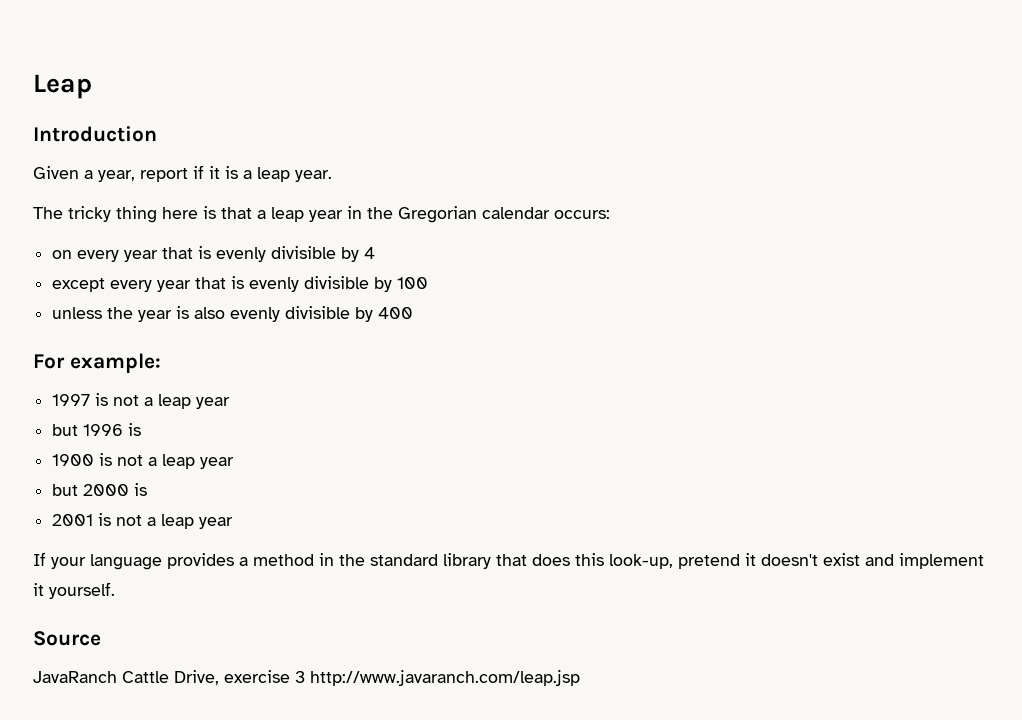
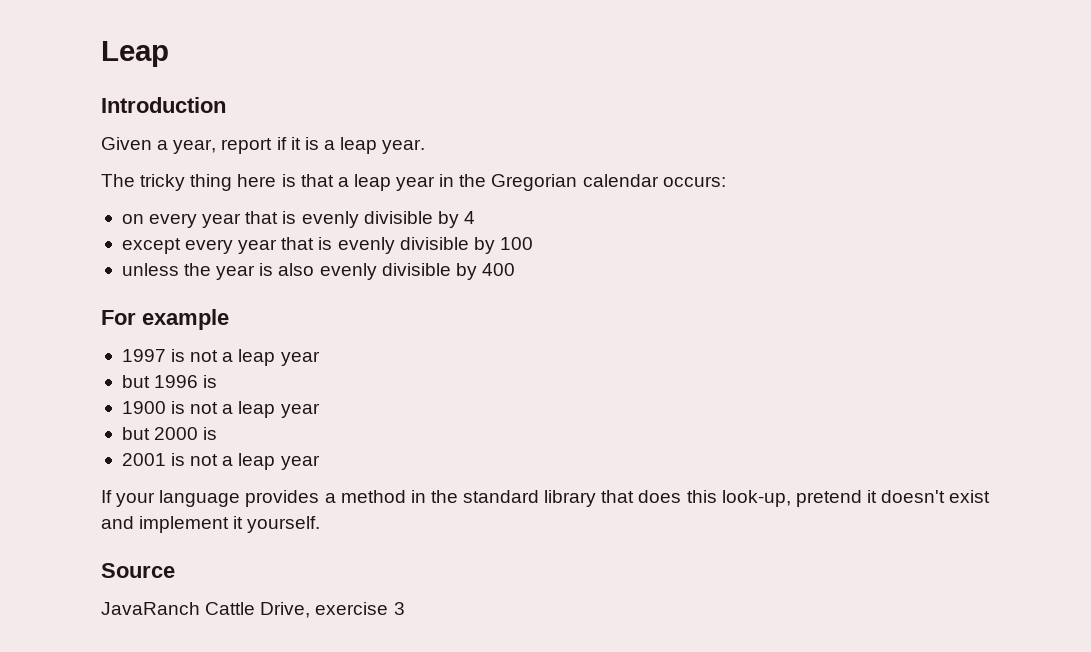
[69,353,161,373] example: -> [142,309,229,330] example
[310,670,580,686] http://www.javaranch.com/leap.jsp -> (405, 608) none

